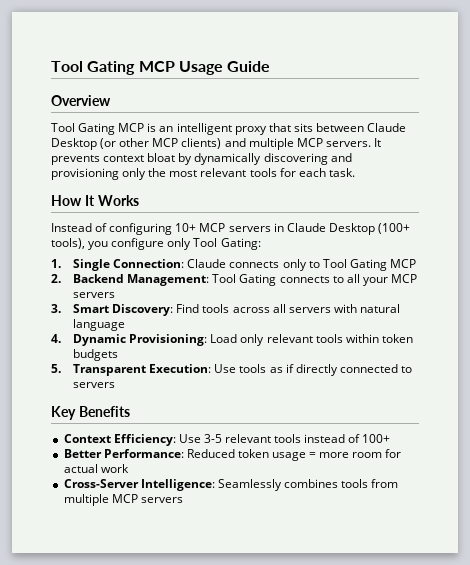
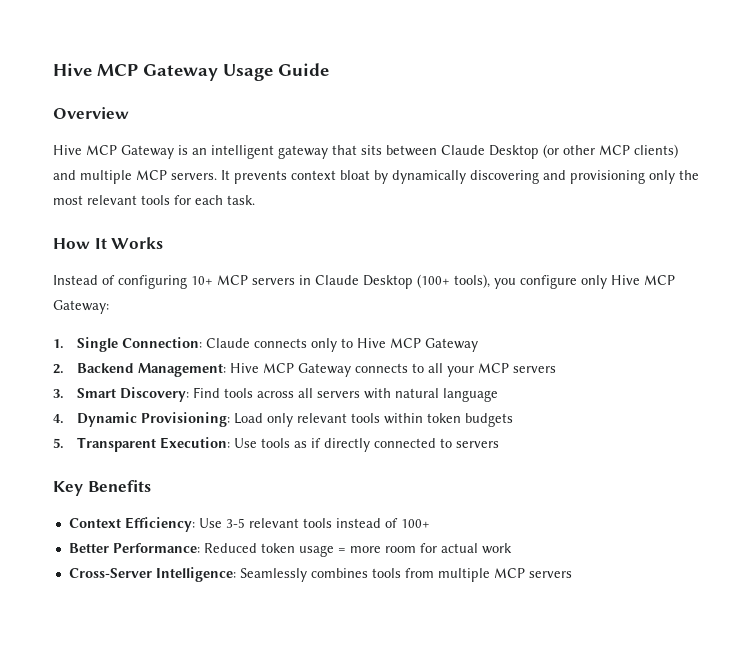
[51,61,175,75] Tool Gating MCP -> [53,63,218,81] Hive MCP Gateway
[51,123,145,135] Tool Gating MCP -> [53,145,174,159] Hive MCP Gateway
[234,126,267,135] proxy -> [278,145,328,159] gateway
[193,238,261,250] Tool Gating: -> [611,275,675,285] [53,300,109,314] Hive MCP Gateway:
[322,259,416,271] Tool Gating MCP -> [356,338,478,352] Hive MCP Gateway
[212,274,277,286] Tool Gating -> [229,363,351,377] Hive MCP Gateway

